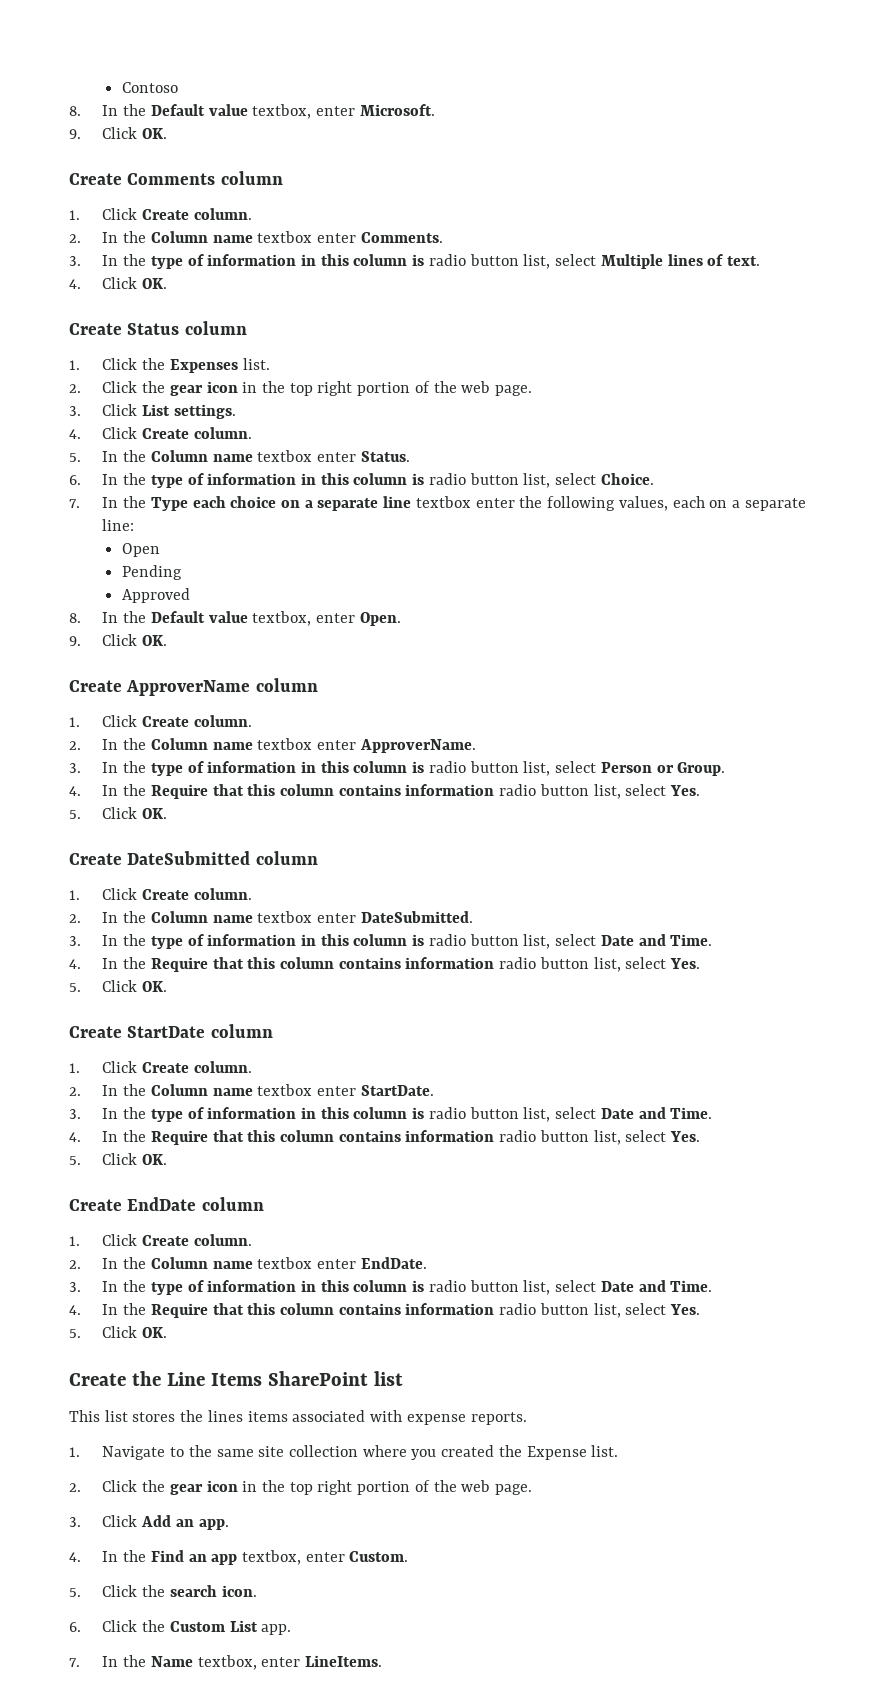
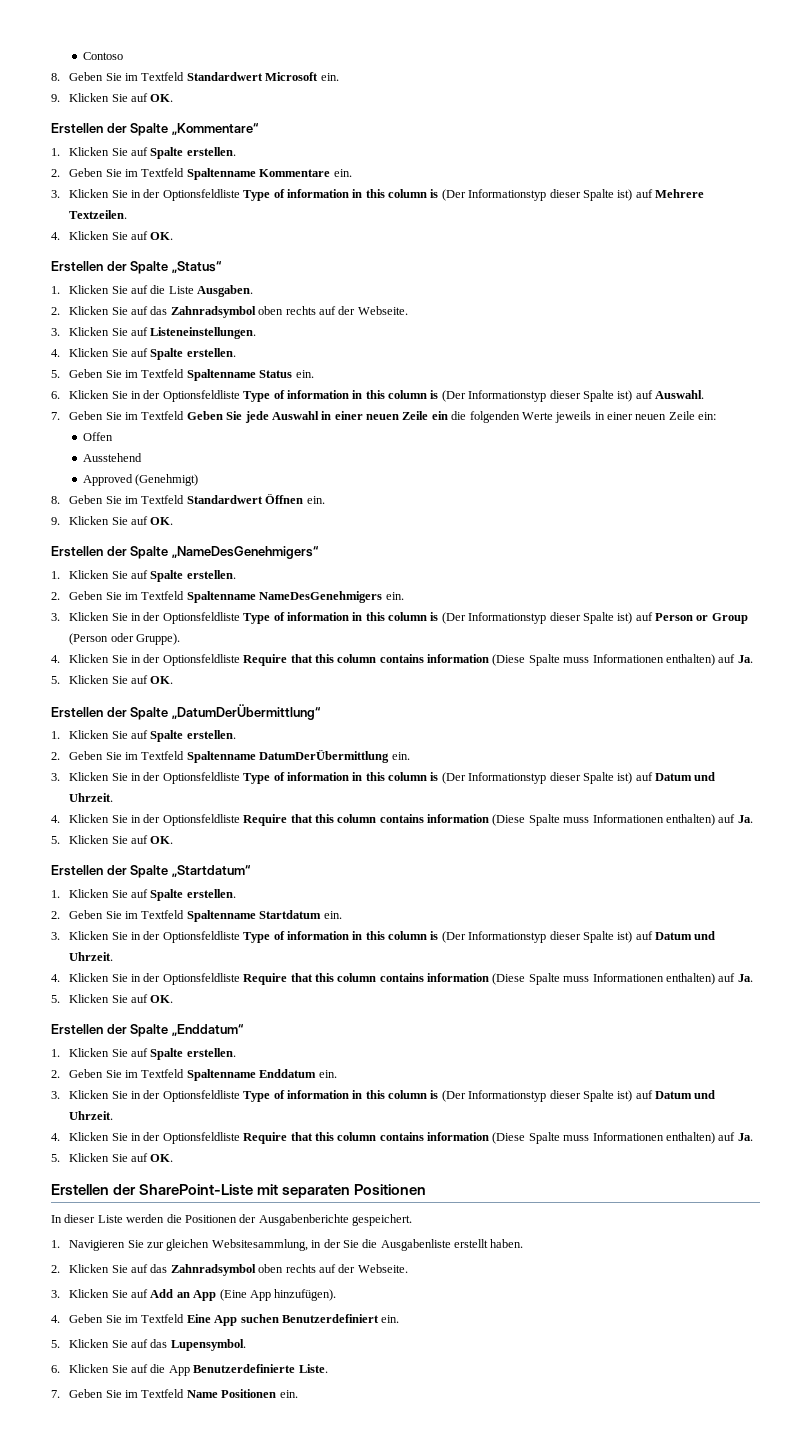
[102,104,435,119] [69,127,168,139] [69,171,283,185] [69,208,252,220] [69,231,443,243] [69,254,761,269] [69,277,168,289] [69,321,247,335] [69,358,270,373] [69,381,533,396] [69,404,236,419] [69,427,252,439] [69,450,410,462] [69,473,654,488] [69,496,806,511] [102,519,135,531] [121,543,160,557] [121,565,182,580] In the Default value textbox, enter Microsoft. // 9. Click OK. // Create Comments column // 1. Click Create column. // 2. In the Column name textbox enter Comments. // 3. In the type of information in this column is radio button list, select Multiple lines of text. // 4. Click OK. // Create Status column // 1. Click the Expenses list. // 2. Click the gear icon in the top right portion of the web page. // 3. Click List settings. // 4. Click Create column. // 5. In the Column name textbox enter Status. // 6. In the type of information in this column is radio button list, select Choice. // 7. In the Type each choice on a separate line textbox enter the following values, each on a separate line: // Open // Pending -> [69,72,339,81] [51,93,174,102] [51,123,258,136] [51,147,236,159] [51,168,352,180] [51,189,705,201] [69,210,128,219] [51,231,174,240] [51,261,221,274] [51,285,254,297] [51,306,408,318] [51,327,257,339] [51,348,236,360] [51,369,314,381] [51,390,705,402] [51,411,717,423] [83,432,114,441] [83,453,143,462] Geben Sie im Textfeld Standardwert Microsoft ein. // 9. Klicken Sie auf OK. // Erstellen der Spalte „Kommentare“ // 1. Klicken Sie auf Spalte erstellen. // 2. Geben Sie im Textfeld Spaltenname Kommentare ein. // 3. Klicken Sie in der Optionsfeldliste Type of information in this column is (Der Informationstyp dieser Spalte ist) auf Mehrere Textzeilen. // 4. Klicken Sie auf OK. // Erstellen der Spalte „Status“ // 1. Klicken Sie auf die Liste Ausgaben. // 2. Klicken Sie auf das Zahnradsymbol oben rechts auf der Webseite. // 3. Klicken Sie auf Listeneinstellungen. // 4. Klicken Sie auf Spalte erstellen. // 5. Geben Sie im Textfeld Spaltenname Status ein. // 6. Klicken Sie in der Optionsfeldliste Type of information in this column is (Der Informationstyp dieser Spalte ist) auf Auswahl. // 7. Geben Sie im Textfeld Geben Sie jede Auswahl in einer neuen Zeile ein die folgenden Werte jeweils in einer neuen Zeile ein: // Offen // Ausstehend
[69,611,401,626] [69,634,168,646] [69,678,318,696] [69,715,252,727] [69,738,476,753] [69,761,726,776] [69,784,701,799] [69,807,168,819] [69,851,318,865] [69,888,252,900] [69,911,473,923] [69,934,713,949] [69,957,701,972] [69,980,168,992] [69,1024,273,1038] [69,1061,252,1073] [69,1084,434,1096] [69,1107,713,1122] [69,1130,701,1145] [69,1153,168,1165] [69,1197,264,1211] [69,1234,252,1246] [69,1257,427,1269] [69,1280,713,1295] [69,1303,701,1318] [69,1326,168,1338] [69,1371,403,1386] [69,1410,527,1425] [69,1445,619,1460] [69,1480,533,1495] [69,1515,229,1530] [69,1550,409,1565] [69,1585,257,1597] [69,1620,292,1635] [69,1655,383,1670] // 8. In the Default value textbox, enter Open. // 9. Click OK. // Create ApproverName column // 1. Click Create column. // 2. In the Column name textbox enter ApproverName. // 3. In the type of information in this column is radio button list, select Person or Group. // 4. In the Require that this column contains information radio button list, select Yes. // 5. Click OK. // Create DateSubmitted column // 1. Click Create column. // 2. In the Column name textbox enter DateSubmitted. // 3. In the type of information in this column is radio button list, select Date and Time. // 4. In the Require that this column contains information radio button list, select Yes. // 5. Click OK. // Create StartDate column // 1. Click Create column. // 2. In the Column name textbox enter StartDate. // 3. In the type of information in this column is radio button list, select Date and Time. // 4. In the Require that this column contains information radio button list, select Yes. // 5. Click OK. // Create EndDate column // 1. Click Create column. // 2. In the Column name textbox enter EndDate. // 3. In the type of information in this column is radio button list, select Date and Time. // 4. In the Require that this column contains information radio button list, select Yes. // 5. Click OK. // Create the Line Items SharePoint list // This list stores the lines items associated with expense reports. // 1. Navigate to the same site collection where you created the Expense list. // 2. Click the gear icon in the top right portion of the web page. // 3. Click Add an app. // 4. In the Find an app textbox, enter Custom. // 5. Click the search icon. // 6. Click the Custom List app. // 7. In the Name textbox, enter LineItems. -> [135,474,199,486] [51,494,325,504] [51,516,174,525] [51,546,318,559] [51,570,236,582] [51,591,404,603] [51,612,748,624] [69,633,181,645] [51,654,753,666] [51,675,174,684] [51,704,320,720] [51,730,236,742] [51,750,410,763] [51,772,716,784] [69,793,114,802] [51,814,753,826] [51,835,174,844] [51,865,250,878] [51,889,236,901] [51,910,342,922] [51,931,716,943] [69,952,114,961] [51,973,753,985] [51,994,174,1003] [51,1024,243,1037] [51,1048,236,1060] [51,1069,337,1081] [51,1090,716,1102] [69,1111,114,1120] [51,1132,753,1144] [51,1153,174,1162] [51,1184,427,1198] [51,1214,412,1226] [51,1239,524,1251] [51,1264,408,1276] [51,1289,337,1301] [51,1314,400,1326] [51,1339,246,1351] [51,1364,328,1376] [51,1389,298,1398] (Genehmigt) // 8. Geben Sie im Textfeld Standardwert Öffnen ein. // 9. Klicken Sie auf OK. // Erstellen der Spalte „NameDesGenehmigers“ // 1. Klicken Sie auf Spalte erstellen. // 2. Geben Sie im Textfeld Spaltenname NameDesGenehmigers ein. // 3. Klicken Sie in der Optionsfeldliste Type of information in this column is (Der Informationstyp dieser Spalte ist) auf Person or Group (Person oder Gruppe). // 4. Klicken Sie in der Optionsfeldliste Require that this column contains information (Diese Spalte muss Informationen enthalten) auf Ja. // 5. Klicken Sie auf OK. // Erstellen der Spalte „DatumDerÜbermittlung“ // 1. Klicken Sie auf Spalte erstellen. // 2. Geben Sie im Textfeld Spaltenname DatumDerÜbermittlung ein. // 3. Klicken Sie in der Optionsfeldliste Type of information in this column is (Der Informationstyp dieser Spalte ist) auf Datum und Uhrzeit. // 4. Klicken Sie in der Optionsfeldliste Require that this column contains information (Diese Spalte muss Informationen enthalten) auf Ja. // 5. Klicken Sie auf OK. // Erstellen der Spalte „Startdatum“ // 1. Klicken Sie auf Spalte erstellen. // 2. Geben Sie im Textfeld Spaltenname Startdatum ein. // 3. Klicken Sie in der Optionsfeldliste Type of information in this column is (Der Informationstyp dieser Spalte ist) auf Datum und Uhrzeit. // 4. Klicken Sie in der Optionsfeldliste Require that this column contains information (Diese Spalte muss Informationen enthalten) auf Ja. // 5. Klicken Sie auf OK. // Erstellen der Spalte „Enddatum“ // 1. Klicken Sie auf Spalte erstellen. // 2. Geben Sie im Textfeld Spaltenname Enddatum ein. // 3. Klicken Sie in der Optionsfeldliste Type of information in this column is (Der Informationstyp dieser Spalte ist) auf Datum und Uhrzeit. // 4. Klicken Sie in der Optionsfeldliste Require that this column contains information (Diese Spalte muss Informationen enthalten) auf Ja. // 5. Klicken Sie auf OK. // Erstellen der SharePoint-Liste mit separaten Positionen // In dieser Liste werden die Positionen der Ausgabenberichte gespeichert. // 1. Navigieren Sie zur gleichen Websitesammlung, in der Sie die Ausgabenliste erstellt haben. // 2. Klicken Sie auf das Zahnradsymbol oben rechts auf der Webseite. // 3. Klicken Sie auf Add an App (Eine App hinzufügen). // 4. Geben Sie im Textfeld Eine App suchen Benutzerdefiniert ein. // 5. Klicken Sie auf das Lupensymbol. // 6. Klicken Sie auf die App Benutzerdefinierte Liste. // 7. Geben Sie im Textfeld Name Positionen ein.

